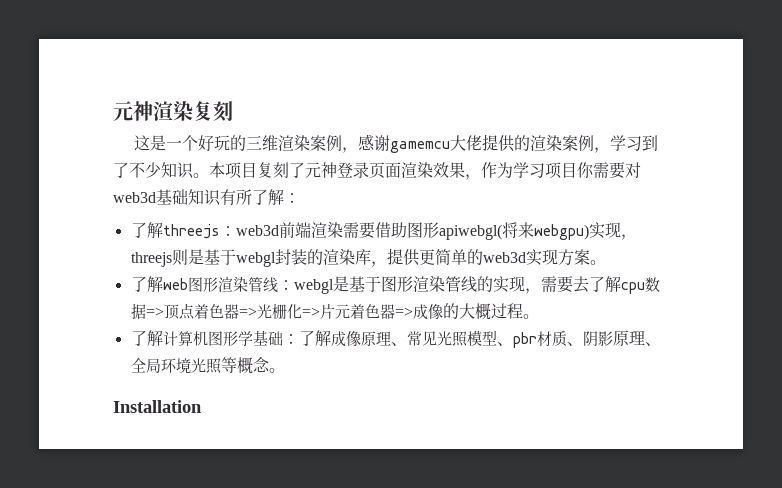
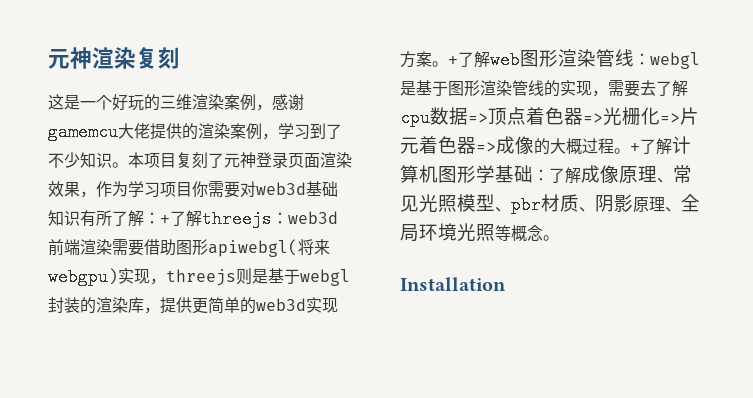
(300, 198) // -> [160,215,170,224] +
(606, 262) // -> [448,56,458,65] +
(539, 316) // -> [630,143,640,152] +

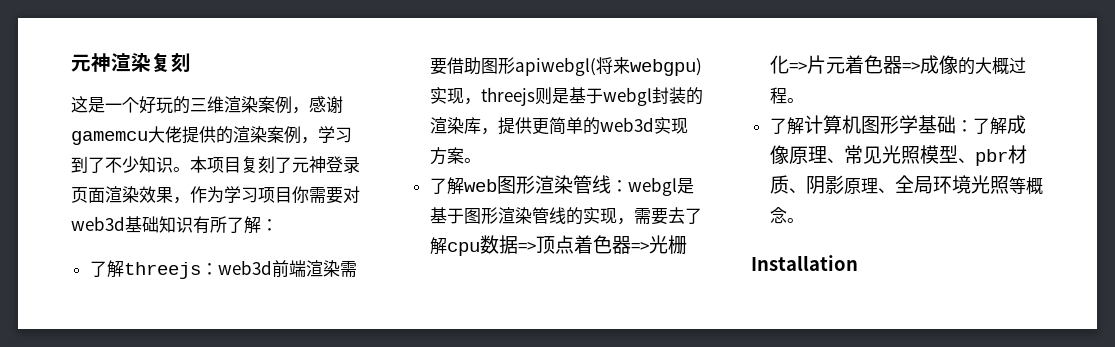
[160,215,170,224] + -> (278, 225) //
[448,56,458,65] + -> (481, 160) //
[630,143,640,152] + -> (804, 100) //

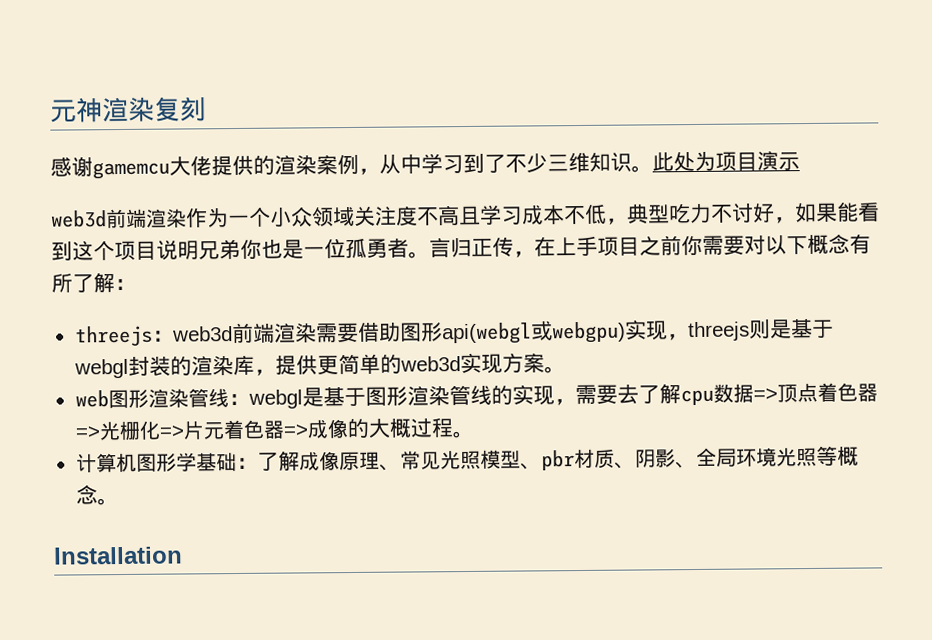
[71,96,309,114] 这是一个好玩的三维渲染案例， -> (207, 109) none
(318, 140) none -> [379,153,422,175] 从中
[139,156,360,174] [71,186,360,204] [71,216,193,233] 知识。本项目复刻了元神登录页面渲染效果，作为学习项目你需要对web3d基础知识 -> [547,150,800,173] [51,201,880,229] [51,233,850,261] 三维知识。此处为项目演示 // web3d前端渲染作为一个小众领域关注度不高且学习成本不低，典型吃力不讨好，如果能看到这个项目说明兄弟你也是一位孤勇者。言归正传，在上手项目之前你需要对以下概念
[89,260,124,278] 了解 -> (136, 284) none
[514,57,630,76] apiwebgl(将来 -> [441,320,553,345] api(webgl或
[429,177,464,195] 了解 -> (566, 370) none
[769,117,804,135] 了解 -> (475, 434) none
[843,178,878,194] 原理 -> (676, 458) none

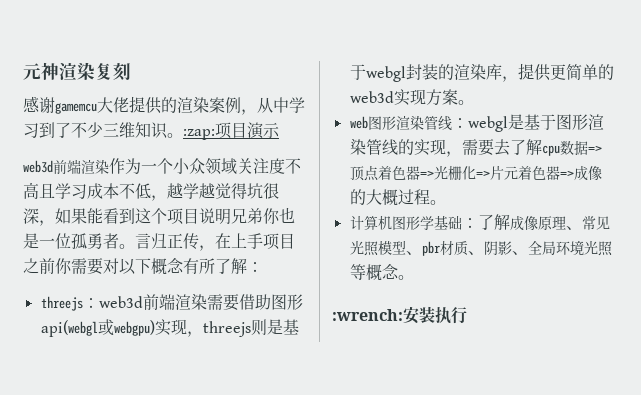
[652,150,716,172] 此处为 -> [183,129,215,140] :zap:
[626,202,775,224] 典型吃力不讨好 -> [167,183,279,199] [23,208,39,224] 越学越觉得坑很深
[53,546,183,565] Installation -> [332,306,467,324] :wrench:安装执行

